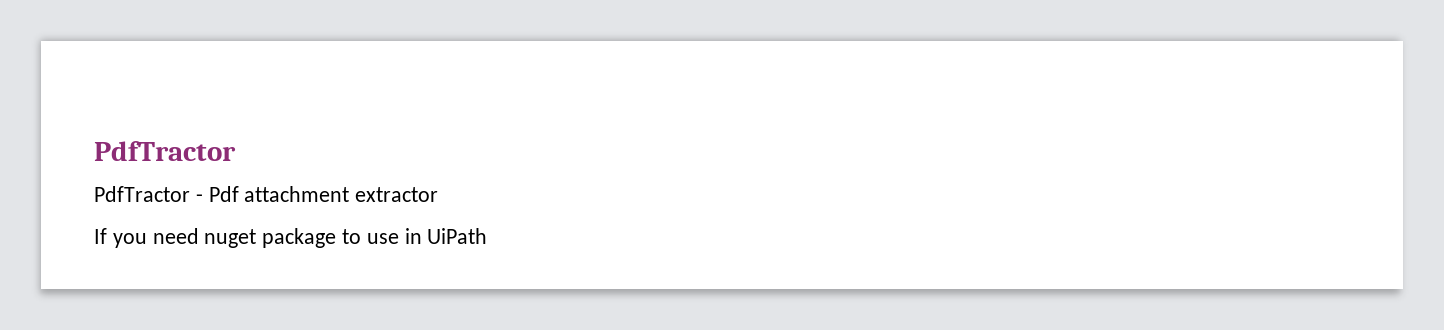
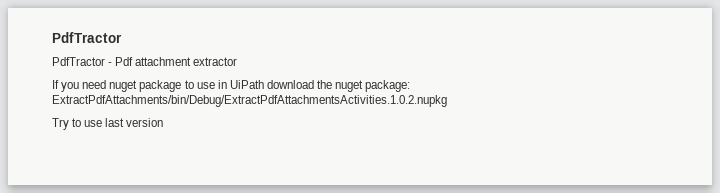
(488, 236) none -> [266,80,411,92] [52,95,447,107] [52,118,164,130] download the nuget package: ExtractPdfAttachments/bin/Debug/ExtractPdfAttachmentsActivities.1.0.2.nupkg // Try to use last version

